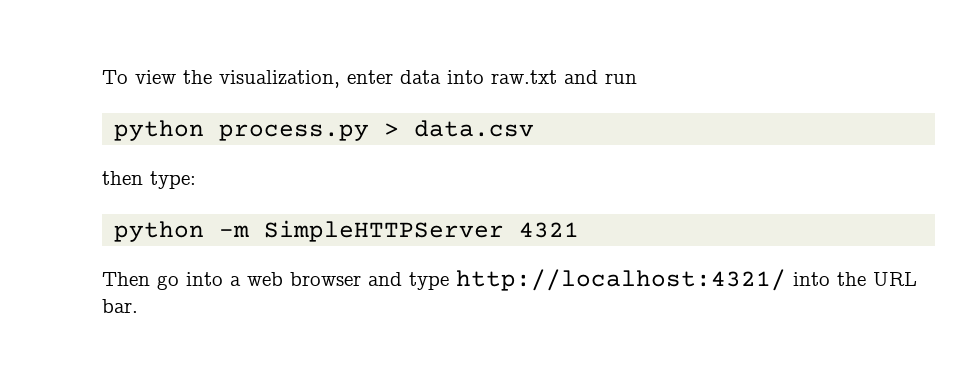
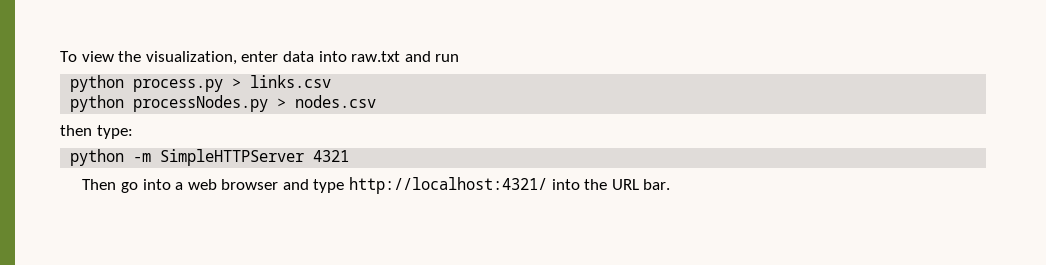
[414,120,535,137] data.csv -> [250,75,332,88] [70,95,377,112] links.csv // python processNodes.py > nodes.csv

